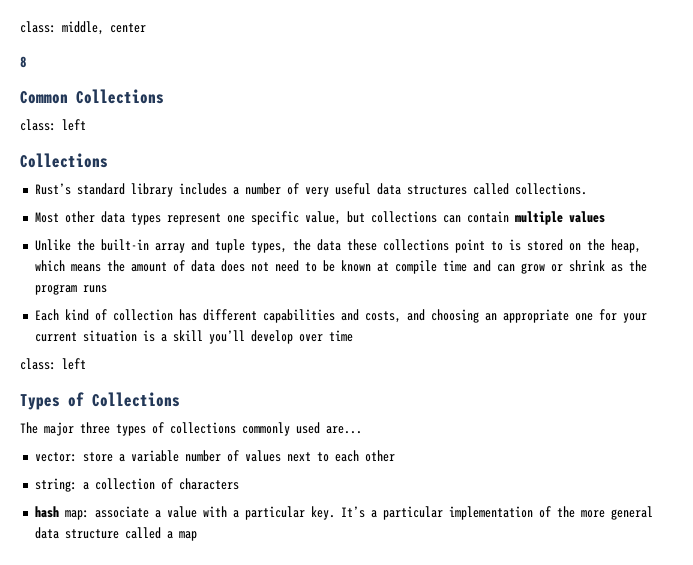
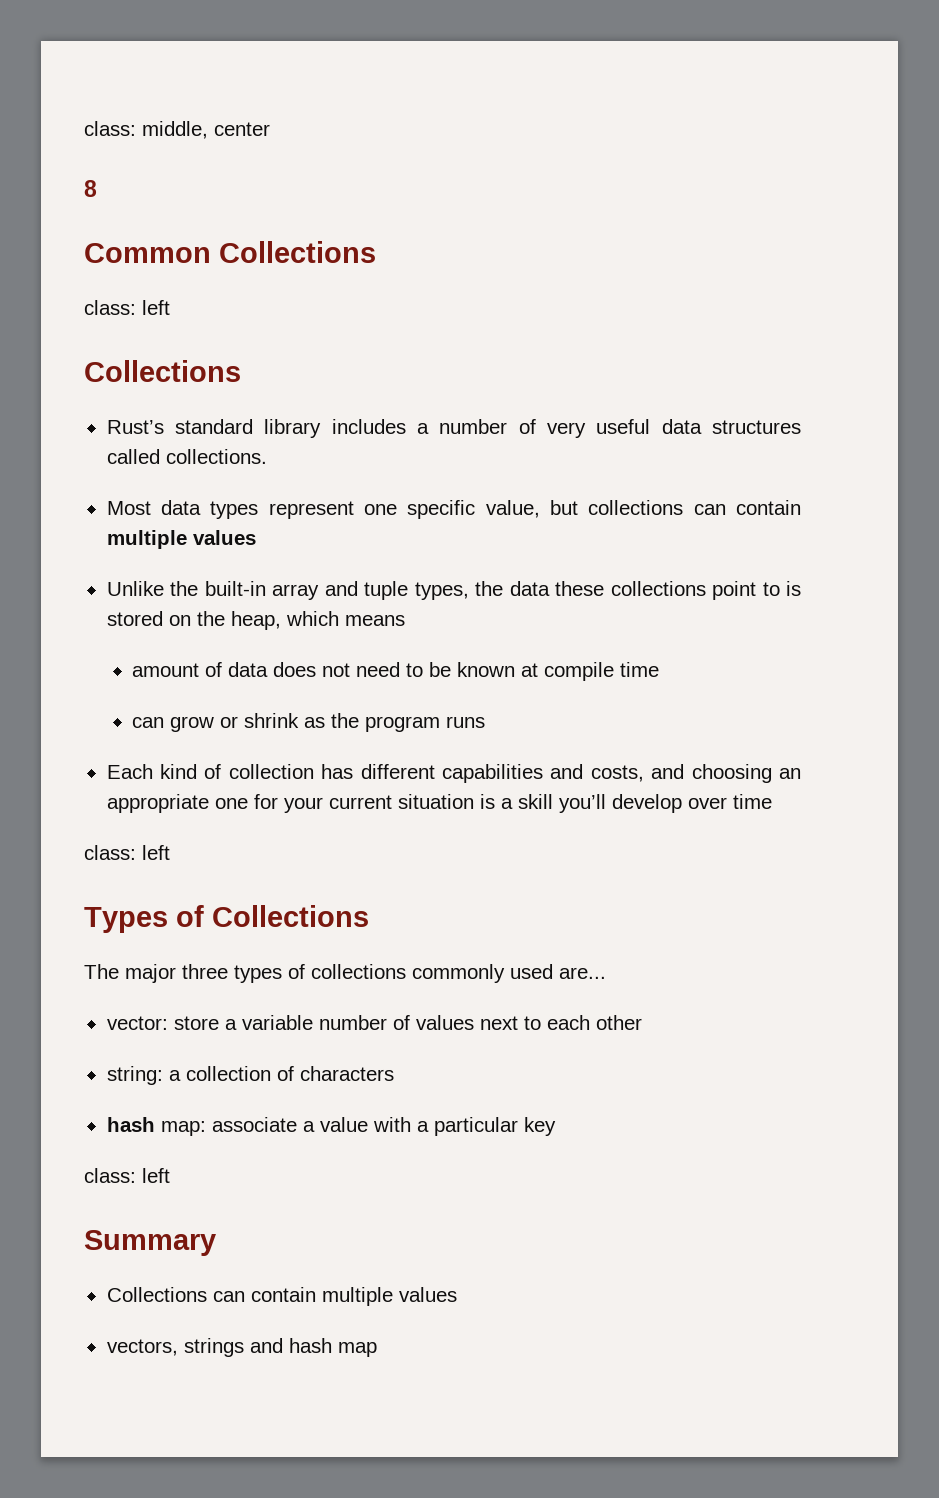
[64,211,95,223] other -> (151, 508) none
[106,260,125,272] the -> (405, 620) //
[472,260,491,272] and -> (660, 669) //
[310,506,653,520] [34,527,173,539] key. It’s a particular implementation of the more general data structure called a -> [523,1117,556,1136] [84,1168,170,1183] [84,1230,216,1256] [106,1287,457,1306] [106,1338,332,1357] key // class: left // Summary // Collections can contain multiple values // vectors, strings and hash

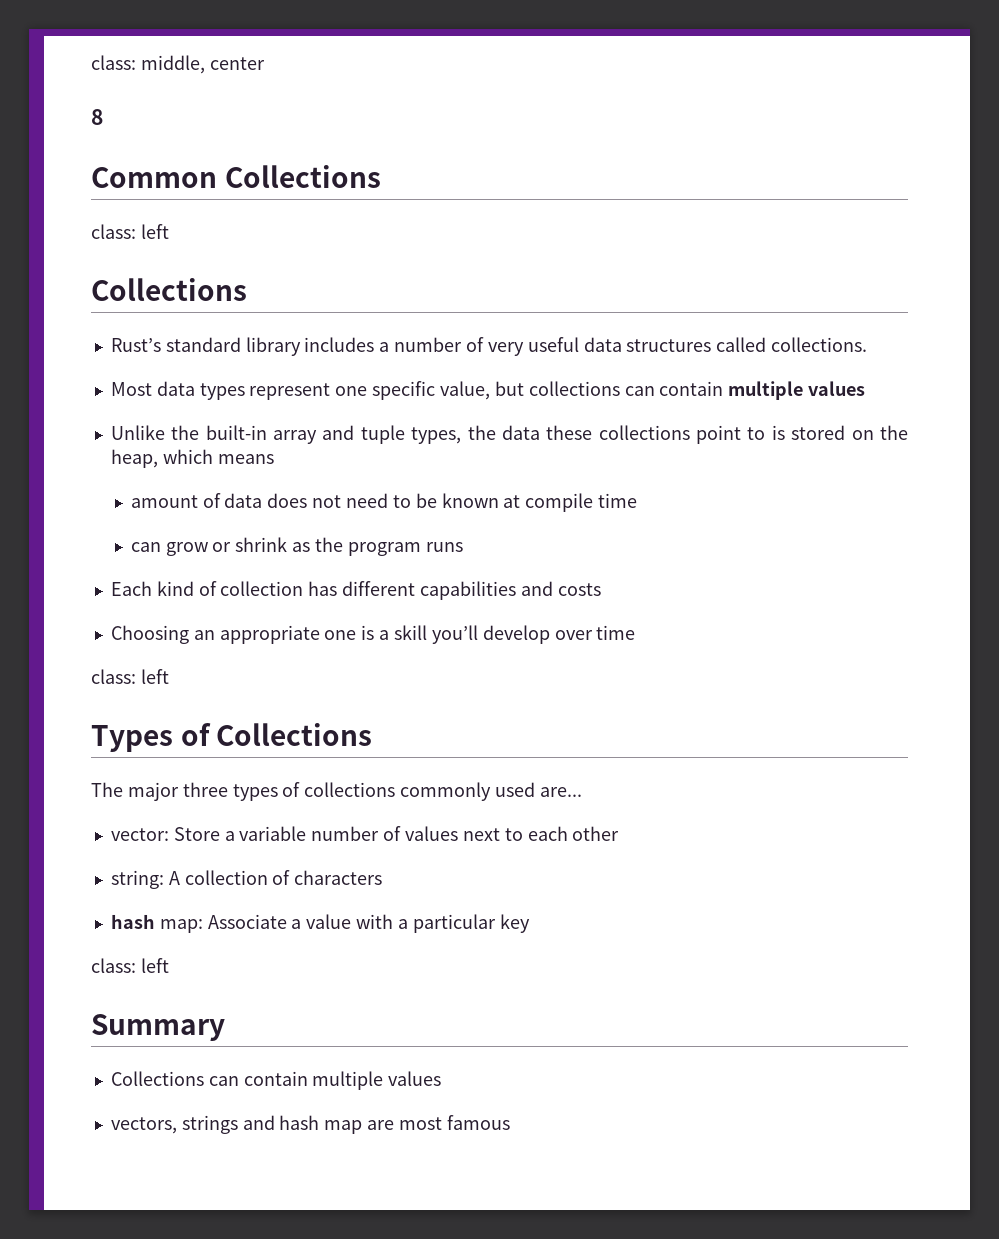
[590,764,802,783] [106,794,474,813] costs, and choosing an appropriate one for your current situation -> [557,583,601,596] [110,625,357,644] costs // Choosing an appropriate one
[173,1016,219,1030] store -> [173,827,220,841] Store
[168,1070,181,1081] a -> [168,871,180,885] A
[211,1117,297,1132] associate -> [207,914,287,929] Associate
(377, 1349) none -> [367,1115,510,1130] are most famous

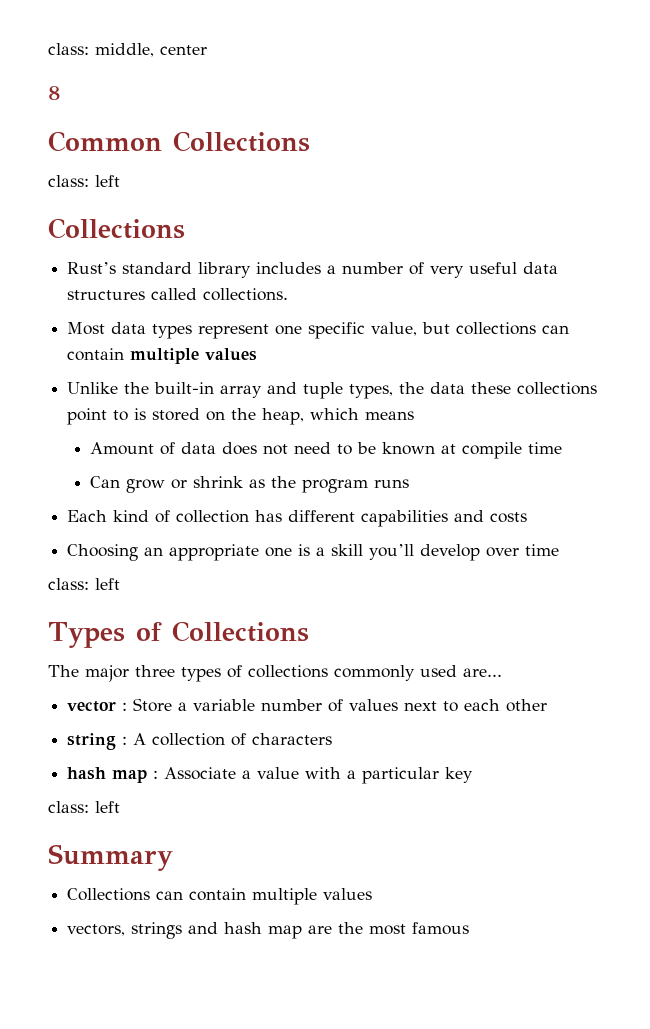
[130,495,198,508] amount -> [90,442,155,455] Amount
[130,542,161,552] can -> [90,476,121,488] Can
[110,828,169,841] vector: -> [67,701,128,712] vector :
[110,870,164,889] string: -> [67,733,128,750] string :
[159,919,203,933] map: -> [112,769,159,783] map :
(395, 1125) none -> [338,922,364,934] the

